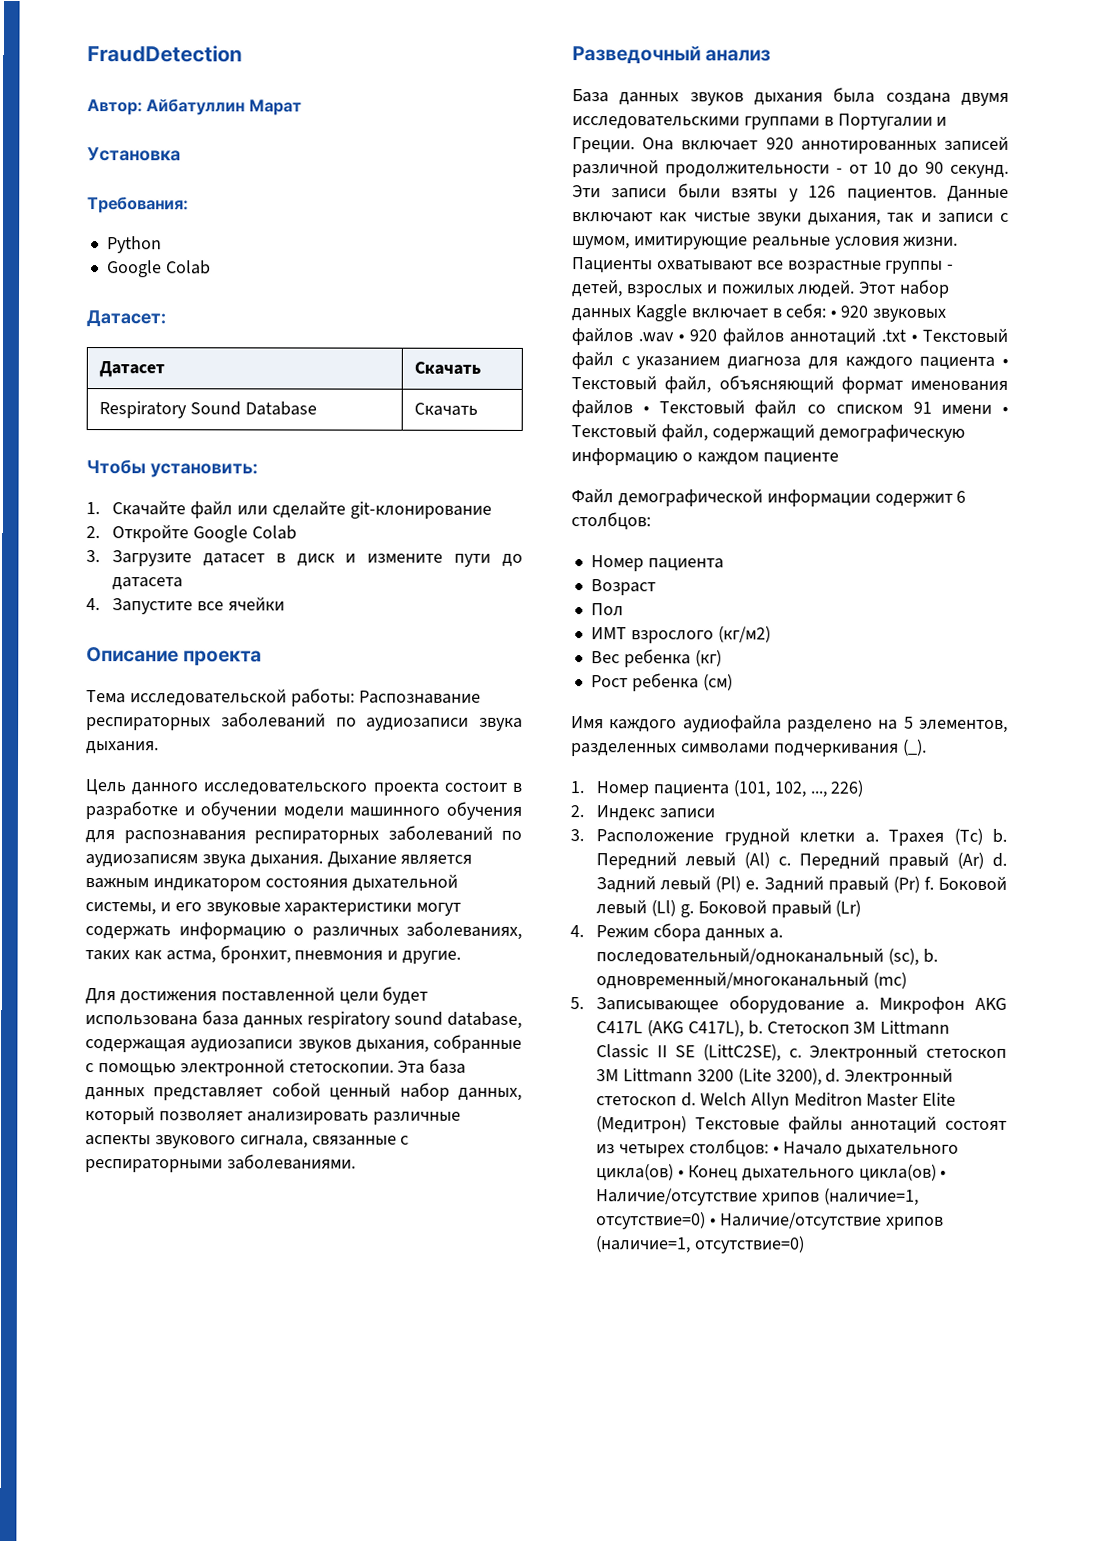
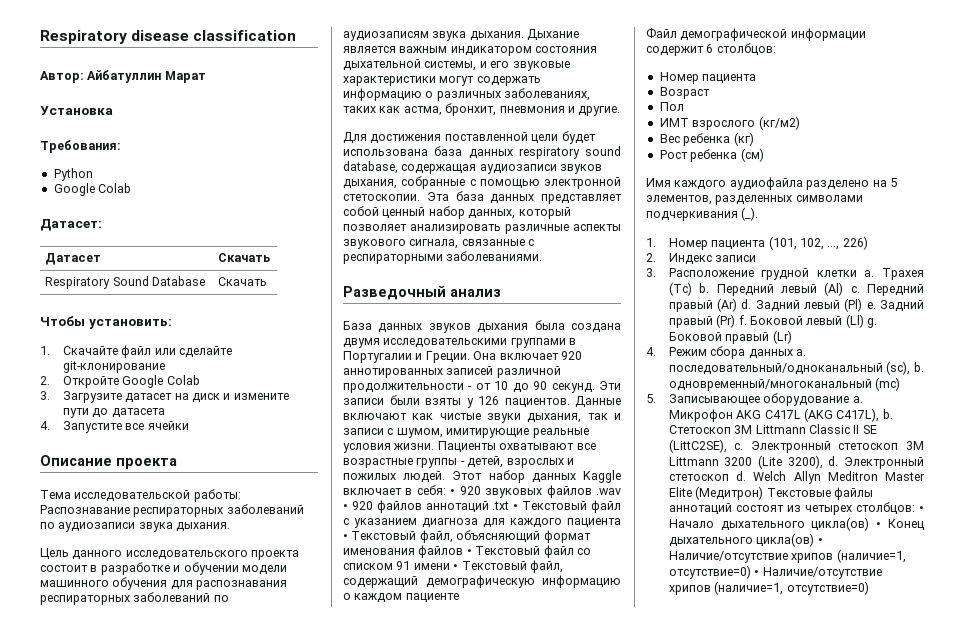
[87,45,243,63] FraudDetection -> [40,30,297,44] Respiratory disease classification
[275,553,286,563] в -> [174,393,189,400] на

